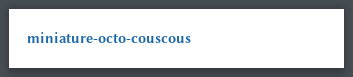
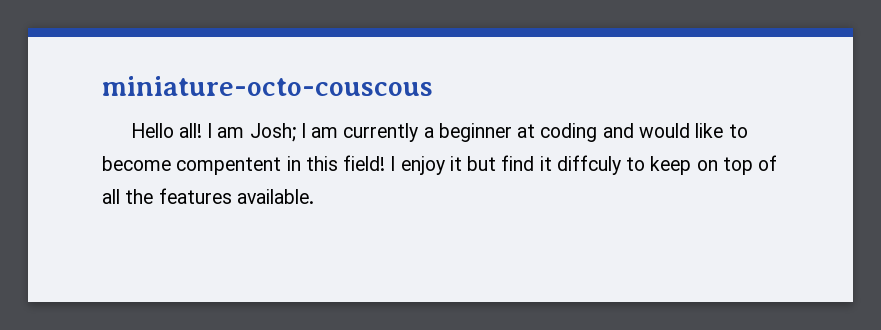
(191, 37) none -> [130,123,748,142] [102,155,778,175] [102,188,314,204] // Hello all! I am Josh; I am currently a beginner at coding and would like to become compentent in this field! I enjoy it but find it diffculy to keep on top of all the features available.

